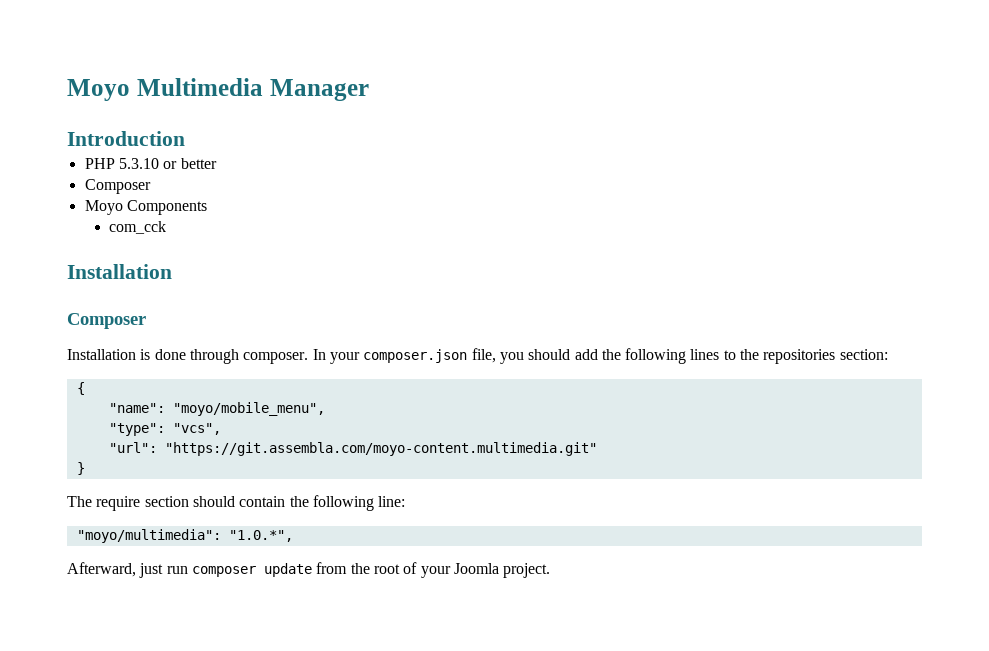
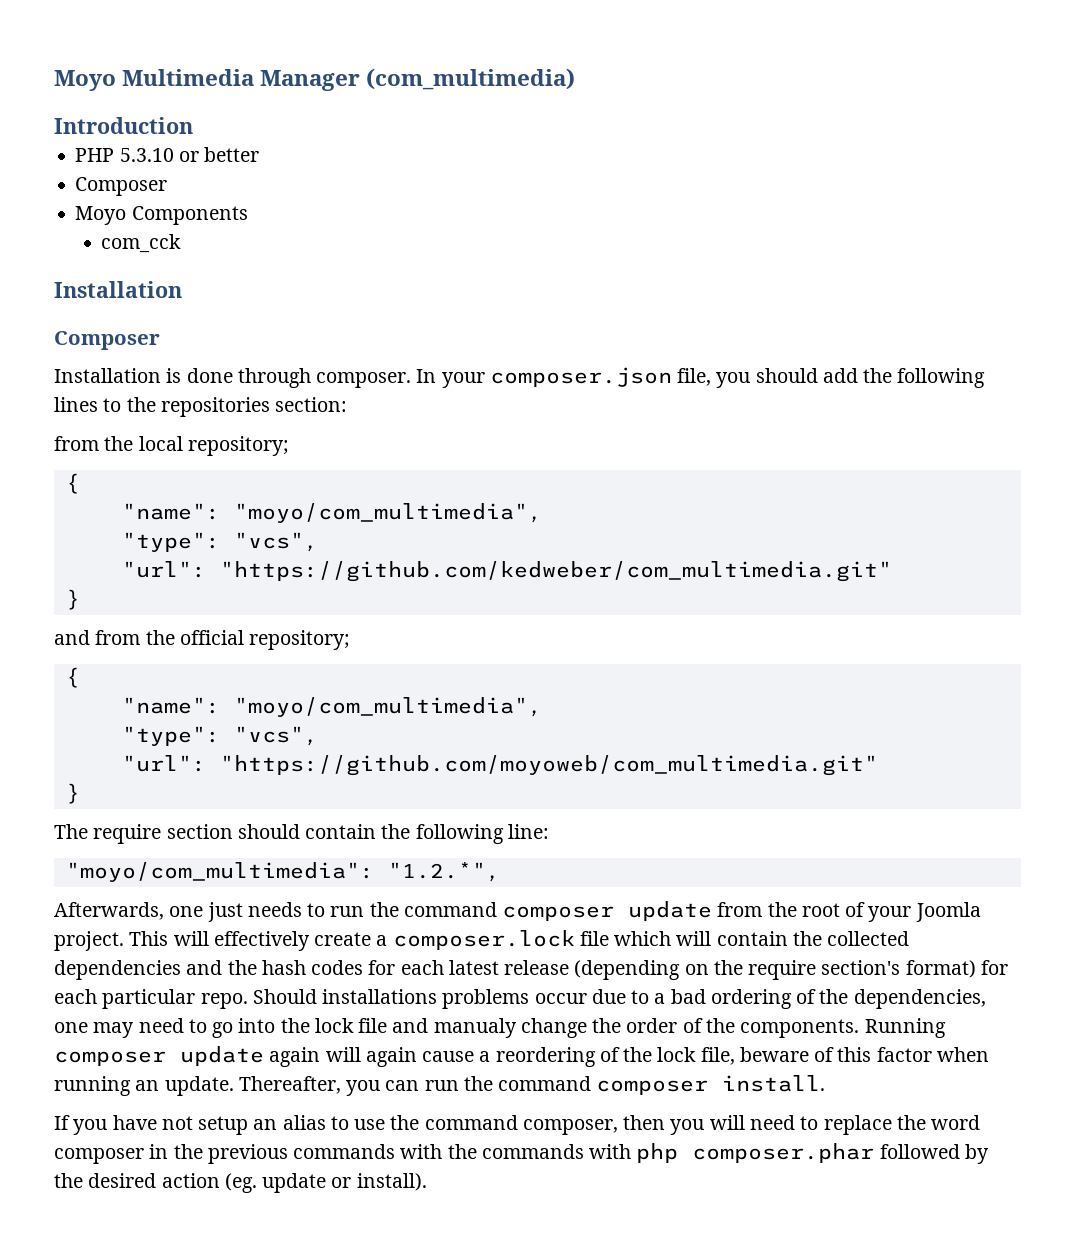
(369, 90) none -> [366,68,576,90] (com_multimedia)
[76,382,85,395] [108,402,325,416] [108,423,221,436] [108,442,597,456] // { // "name": "moyo/mobile_menu", // "type": "vcs", // "url": "https://git.assembla.com/moyo-content.multimedia.git" -> [54,436,289,456] [65,473,80,494] [121,503,542,523] [121,532,318,552] [121,561,892,582] [65,589,80,610] [54,630,351,650] [65,667,80,688] [121,697,542,717] [121,726,318,746] [121,755,878,776] // from the local repository; // { // "name": "moyo/com_multimedia", // "type": "vcs", // "url": "https://github.com/kedweber/com_multimedia.git" // } // and from the official repository; // { // "name": "moyo/com_multimedia", // "type": "vcs", // "url": "https://github.com/moyoweb/com_multimedia.git"
[76,529,293,543] [67,562,188,578] "moyo/multimedia": "1.0.*", // Afterward, just run -> [65,862,500,882] [54,902,497,922] "moyo/com_multimedia": "1.2.*", // Afterwards, one just needs to run the command
(551, 570) none -> [129,930,910,951] [54,960,1008,980] [54,989,986,1009] [54,1018,946,1038] [54,1046,989,1067] [54,1075,826,1096] [54,1115,981,1135] [54,1143,989,1164] [54,1173,427,1193] This will effectively create a composer.lock file which will contain the collected dependencies and the hash codes for each latest release (depending on the require section's format) for each particular repo. Should installations problems occur due to a bad ordering of the dependencies, one may need to go into the lock file and manualy change the order of the components. Running composer update again will again cause a reordering of the lock file, beware of this factor when running an update. Thereafter, you can run the command composer install. // If you have not setup an alias to use the command composer, then you will need to replace the word composer in the previous commands with the commands with php composer.phar followed by the desired action (eg. update or install).

